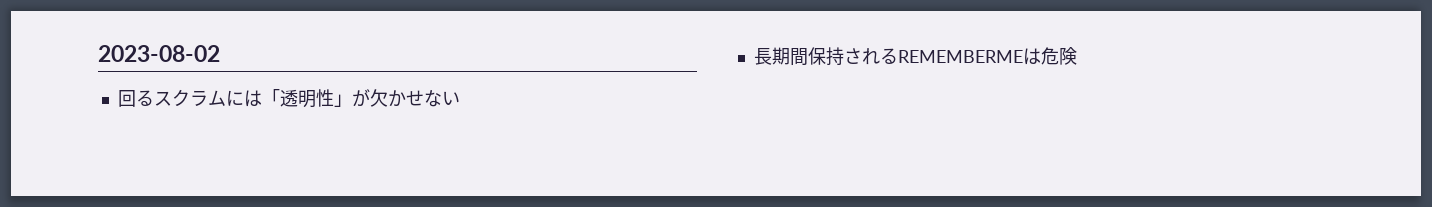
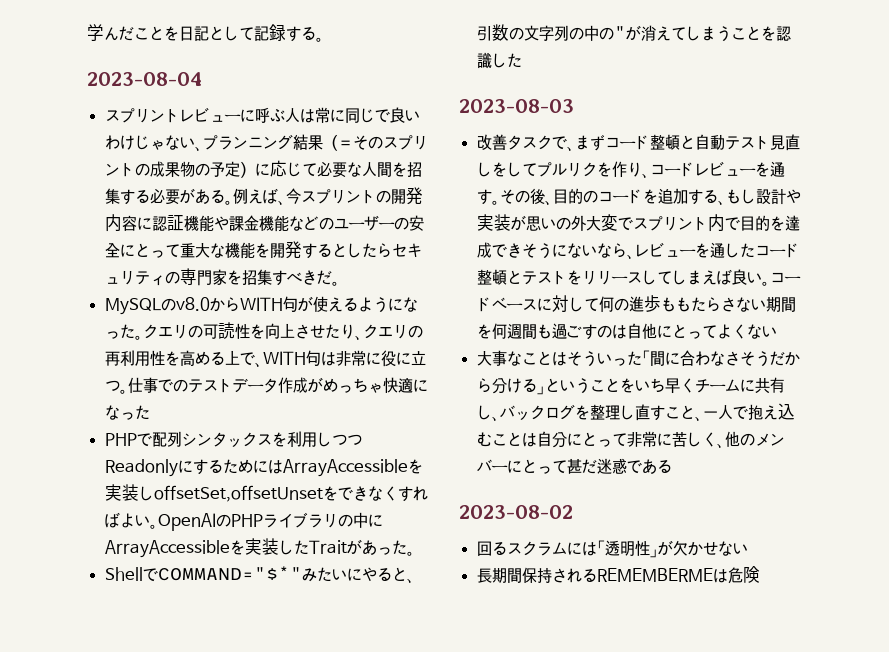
(98, 53) none -> [87,24,324,42] [87,72,202,86] [105,107,421,123] [105,134,429,152] [105,160,423,178] [105,187,424,206] [105,214,425,232] [105,241,423,259] [105,268,341,286] [105,296,419,315] [105,322,424,341] [105,350,427,368] [105,377,429,394] [105,405,151,420] [105,431,363,447] [105,459,424,477] [105,484,429,502] [105,512,384,531] [105,538,416,558] [105,566,416,584] [477,24,792,42] [477,52,523,69] [459,99,574,113] [477,134,801,152] [477,161,786,179] [477,188,802,206] [477,214,801,232] [477,242,801,260] [477,269,802,286] [477,295,797,312] [477,323,778,340] [477,350,801,367] [477,377,786,395] [477,403,796,422] [477,431,786,449] [477,458,673,474] 学んだことを日記として記録する。 // 2023-08-04 // スプリントレビューに呼ぶ人は常に同じで良いわけじゃない、プランニング結果（＝そのスプリントの成果物の予定）に応じて必要な人間を招集する必要がある。例えば、今スプリントの開発内容に認証機能や課金機能などのユーザーの安全にとって重大な機能を開発するとしたらセキュリティの専門家を招集すべきだ。 // MySQLのv8.0からWITH句が使えるようになった。クエリの可読性を向上させたり、クエリの再利用性を高める上で、WITH句は非常に役に立つ。仕事でのテストデータ作成がめっちゃ快適になった // PHPで配列シンタックスを利用しつつReadonlyにするためにはArrayAccessibleを実装しoffsetSet,offsetUnsetをできなくすればよい。OpenAIのPHPライブラリの中にArrayAccessibleを実装したTraitがあった。 // ShellでCOMMAND="$*"みたいにやると、引数の文字列の中の"が消えてしまうことを認識した // 2023-08-03 // 改善タスクで、まずコード整頓と自動テスト見直しをしてプルリクを作り、コードレビューを通す。その後、目的のコードを追加する、もし設計や実装が思いの外大変でスプリント内で目的を達成できそうにないなら、レビューを通したコード整頓とテストをリリースしてしまえば良い。コードベースに対して何の進歩ももたらさない期間を何週間も過ごすのは自他にとってよくない // 大事なことはそういった「間に合わなさそうだから分ける」ということをいち早くチームに共有し、バックログを整理し直すこと、一人で抱え込むことは自分にとって非常に苦しく、他のメンバーにとって甚だ迷惑である //

